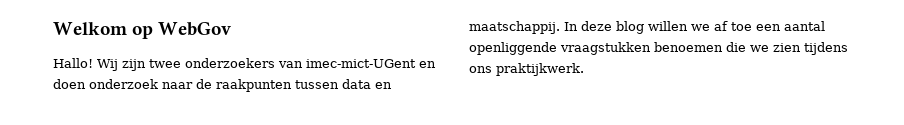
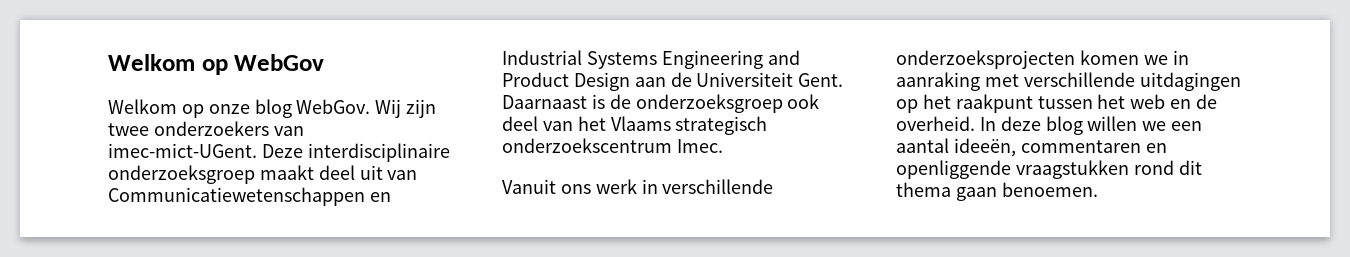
[53,58,93,68] Hallo! -> [108,99,371,118] Welkom op onze blog WebGov.
[306,59,436,68] [53,79,392,92] [469,21,560,34] imec-mict-UGent en doen onderzoek naar de raakpunten tussen data en maatschappij. -> [108,143,450,162] [108,165,418,184] [108,187,391,206] [502,50,800,69] [502,72,844,91] [502,94,820,113] [502,116,768,135] [502,138,723,153] [502,179,774,194] [896,50,1189,69] [896,72,1241,91] [896,94,1218,113] [896,116,975,131] imec-mict-UGent. Deze interdisciplinaire onderzoeksgroep maakt deel uit van Communicatiewetenschappen en Industrial Systems Engineering and Product Design aan de Universiteit Gent. Daarnaast is de onderzoeksgroep ook deel van het Vlaams strategisch onderzoekscentrum Imec. // Vanuit ons werk in verschillende onderzoeksprojecten komen we in aanraking met verschillende uitdagingen op het raakpunt tussen het web en de overheid.
[714,21,825,31] [469,42,848,55] [469,63,584,76] af toe een aantal openliggende vraagstukken benoemen die we zien tijdens ons praktijkwerk. -> [1171,121,1203,131] [896,138,1167,157] [896,160,1202,179] [896,182,1098,201] een aantal ideeën, commentaren en openliggende vraagstukken rond dit thema gaan benoemen.

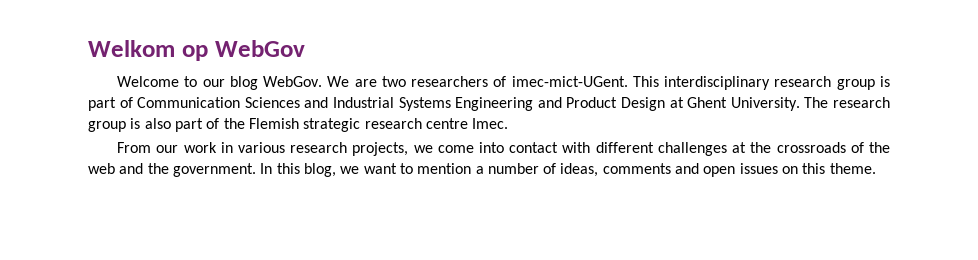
[108,99,437,118] [108,121,304,136] [108,143,450,162] [108,165,418,184] [108,187,391,206] Welkom op onze blog WebGov. Wij zijn twee onderzoekers van imec-mict-UGent. Deze interdisciplinaire onderzoeksgroep maakt deel uit van Communicatiewetenschappen en -> [117,76,891,90] [88,97,329,111] Welcome to our blog WebGov. We are two researchers of imec-mict-UGent. This interdisciplinary research group is part of Communication Sciences and
[634,72,844,87] [502,94,820,113] [502,116,768,135] [502,138,723,153] [502,179,774,194] [896,50,1189,69] [896,72,1241,91] [896,94,1218,113] [896,116,1203,135] [896,138,1167,157] [896,160,1202,179] [896,182,1098,201] aan de Universiteit Gent. Daarnaast is de onderzoeksgroep ook deel van het Vlaams strategisch onderzoekscentrum Imec. // Vanuit ons werk in verschillende onderzoeksprojecten komen we in aanraking met verschillende uitdagingen op het raakpunt tussen het web en de overheid. In deze blog willen we een aantal ideeën, commentaren en openliggende vraagstukken rond dit thema gaan benoemen. -> [669,97,891,111] [88,118,509,132] [117,142,890,156] [88,163,876,177] at Ghent University. The research group is also part of the Flemish strategic research centre Imec. // From our work in various research projects, we come into contact with different challenges at the crossroads of the web and the government. In this blog, we want to mention a number of ideas, comments and open issues on this theme.

